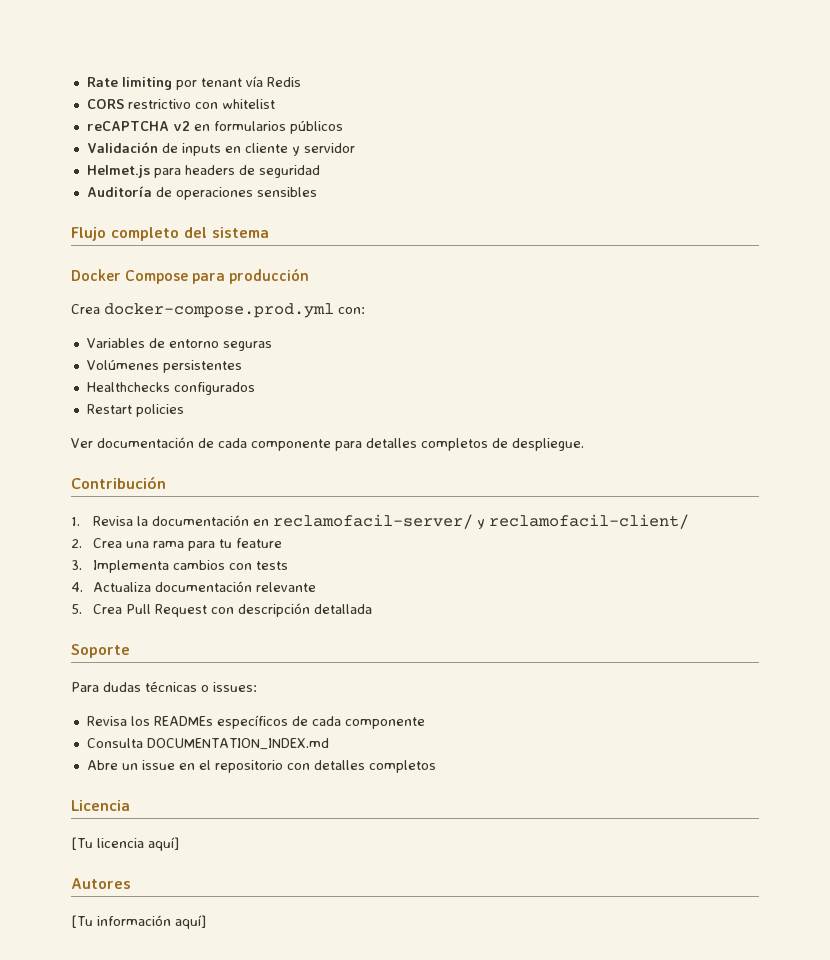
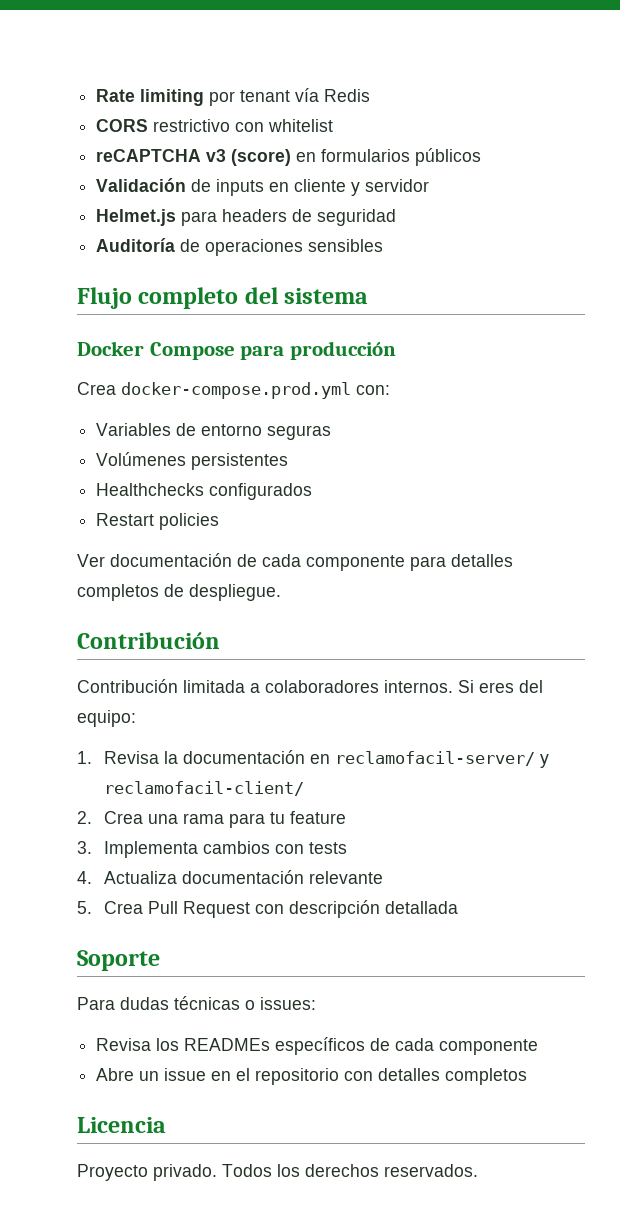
[172,121,190,131] v2 -> [206,149,292,166] v3 (score)
(166, 483) none -> [77,679,543,693] [77,710,136,727] // Contribución limitada a colaboradores internos. Si eres del equipo:
[86,738,329,750] // Consulta DOCUMENTATION_INDEX.md -> (539, 1047) none
[71,837,179,851] [71,878,131,889] [71,915,206,929] [Tu licencia aquí] // Autores // [Tu información aquí] -> [77,1164,478,1181] Proyecto privado. Todos los derechos reservados.

